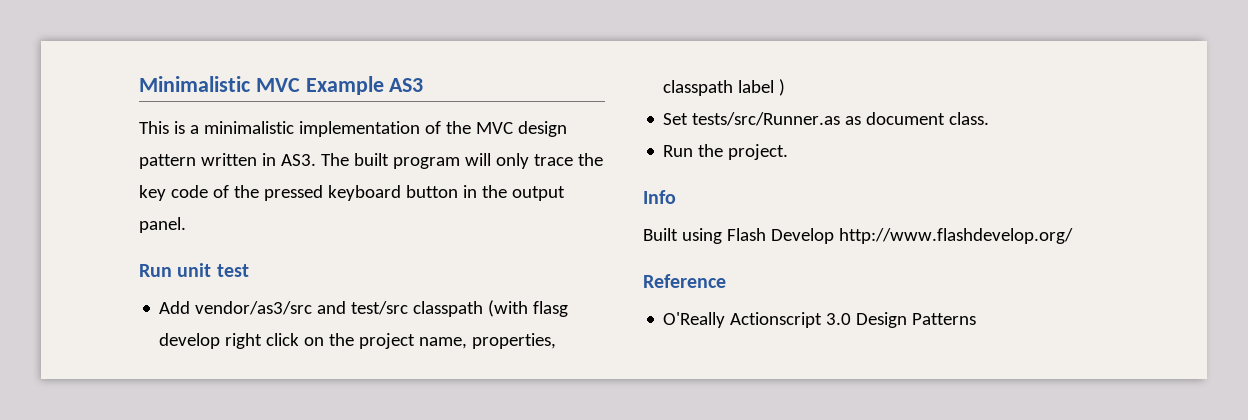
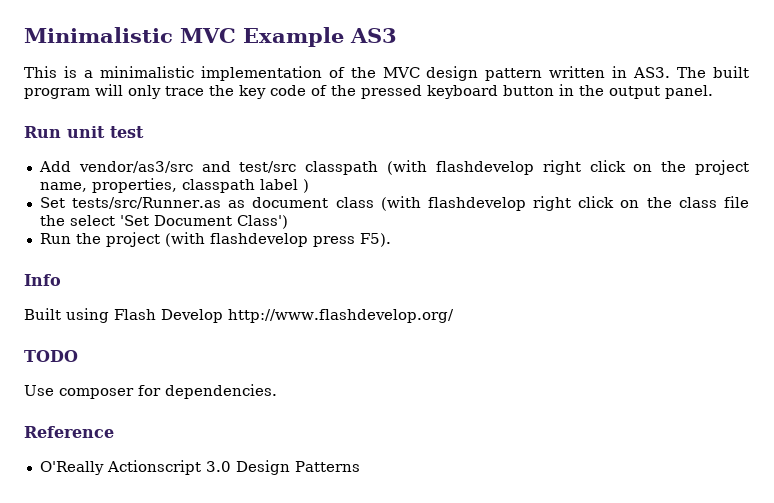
[533,301,569,317] [159,333,221,349] flasg develop -> [435,161,534,175] flashdevelop
[949,112,990,125] [663,144,789,160] class. // Run the project. -> [335,196,749,211] [39,215,288,229] [39,232,391,247] class (with flashdevelop right click on the class file the select 'Set Document Class') // Run the project (with flashdevelop press F5).
(1073, 236) none -> [24,350,78,362] [24,384,277,399] // TODO // Use composer for dependencies.

